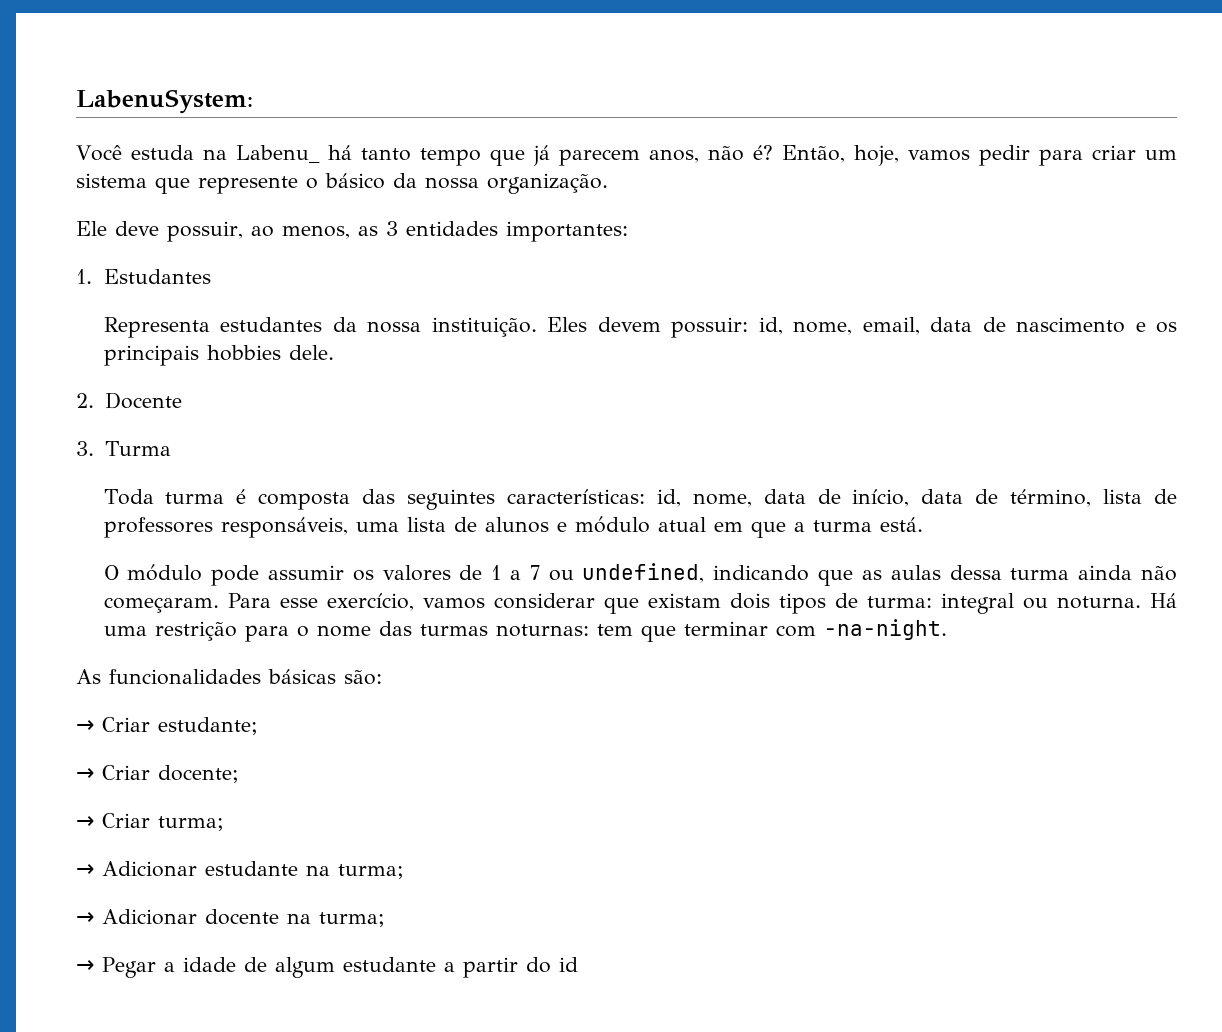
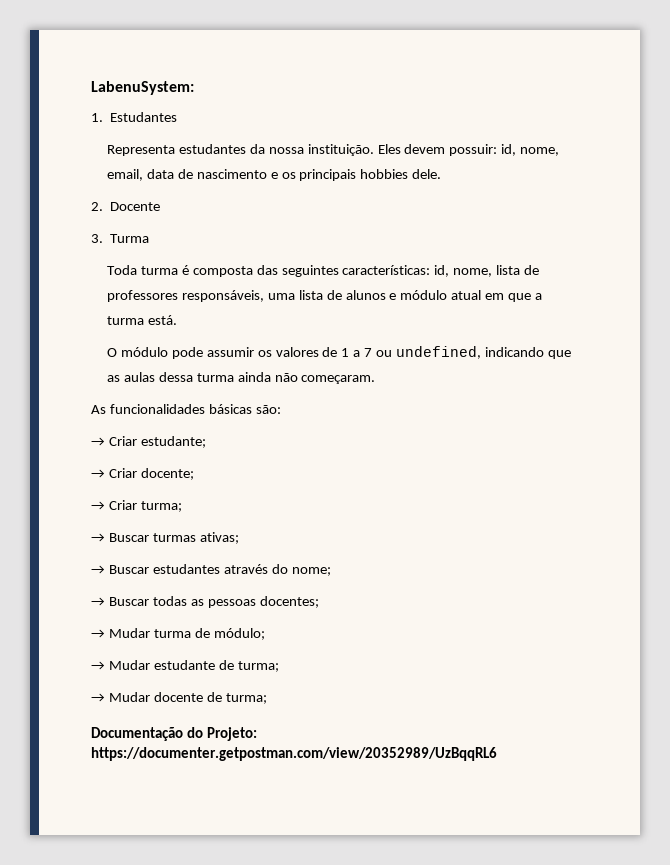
[76,145,1177,166] [76,173,608,194] [76,221,628,242] // Você estuda na Labenu_ há tanto tempo que já parecem anos, não é? Então, hoje, vamos pedir para criar um sistema que represente o básico da nossa organização. // Ele deve possuir, ao menos, as 3 entidades importantes: -> (194, 88) none
[763,489,1092,507] data de início, data de término, -> (493, 272) none
[227,593,1177,614] [103,619,947,642] Para esse exercício, vamos considerar que existam dois tipos de turma: integral ou noturna. Há uma restrição para o nome das turmas noturnas: tem que terminar com -na-night. -> (376, 379) none
[102,861,404,879] [76,909,385,927] [76,957,578,978] Adicionar estudante na turma; // → Adicionar docente na turma; // → Pegar a idade de algum estudante a partir do id -> [108,532,239,544] [91,564,331,576] [91,596,319,608] [91,628,265,640] [91,660,279,672] [91,692,267,704] [91,727,258,741] [91,747,497,761] Buscar turmas ativas; // → Buscar estudantes através do nome; // → Buscar todas as pessoas docentes; // → Mudar turma de módulo; // → Mudar estudante de turma; // → Mudar docente de turma; // Documentação do Projeto: https://documenter.getpostman.com/view/20352989/UzBqqRL6

